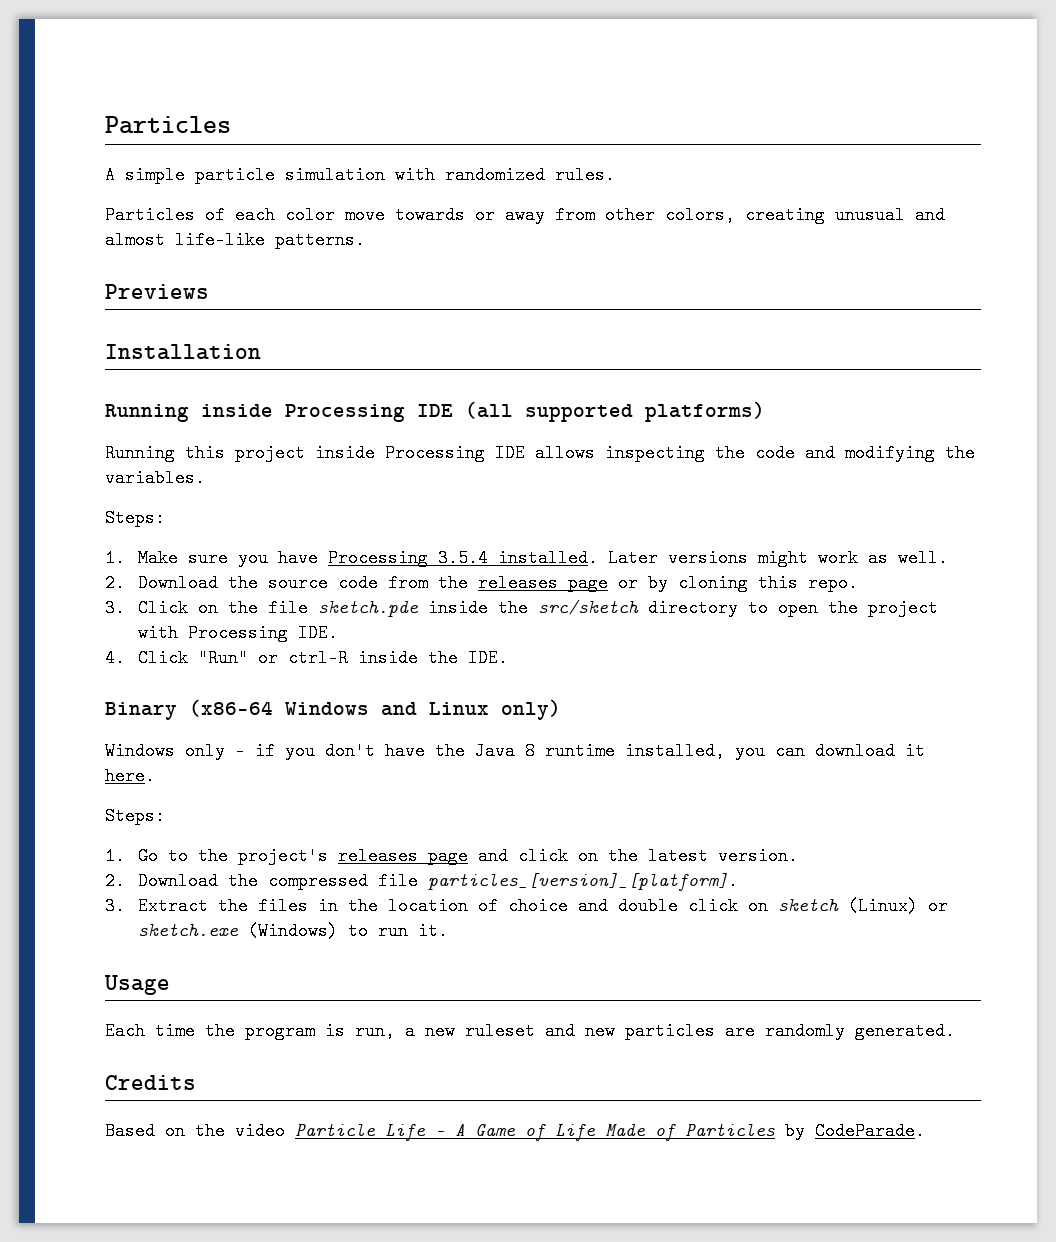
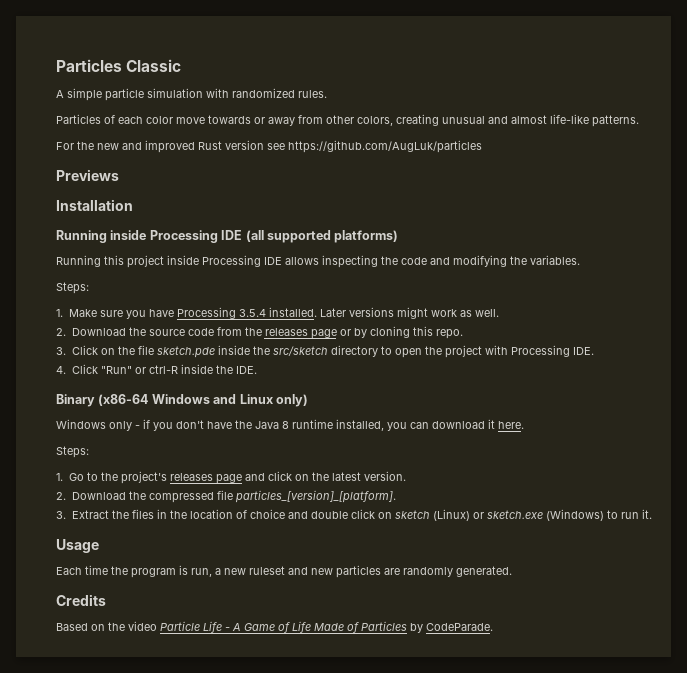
[105,116,231,134] Particles -> [56,59,182,72] Particles Classic
(365, 240) none -> [56,140,482,153] // For the new and improved Rust version see https://github.com/AugLuk/particles

